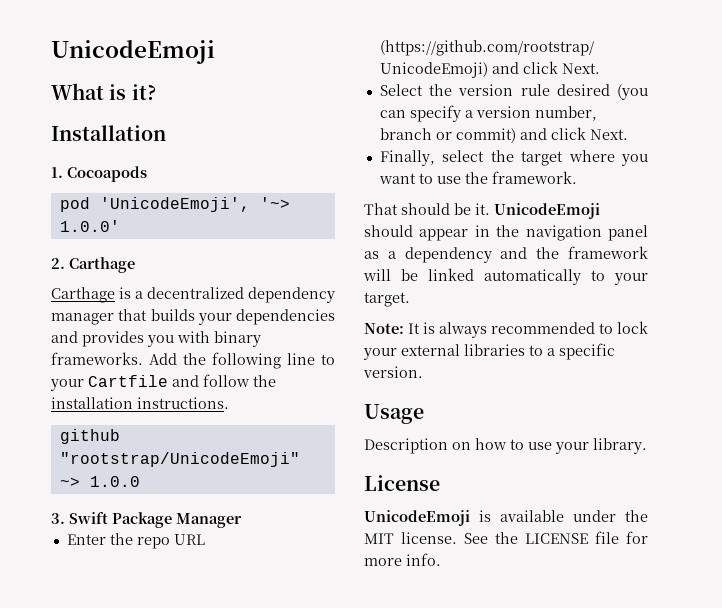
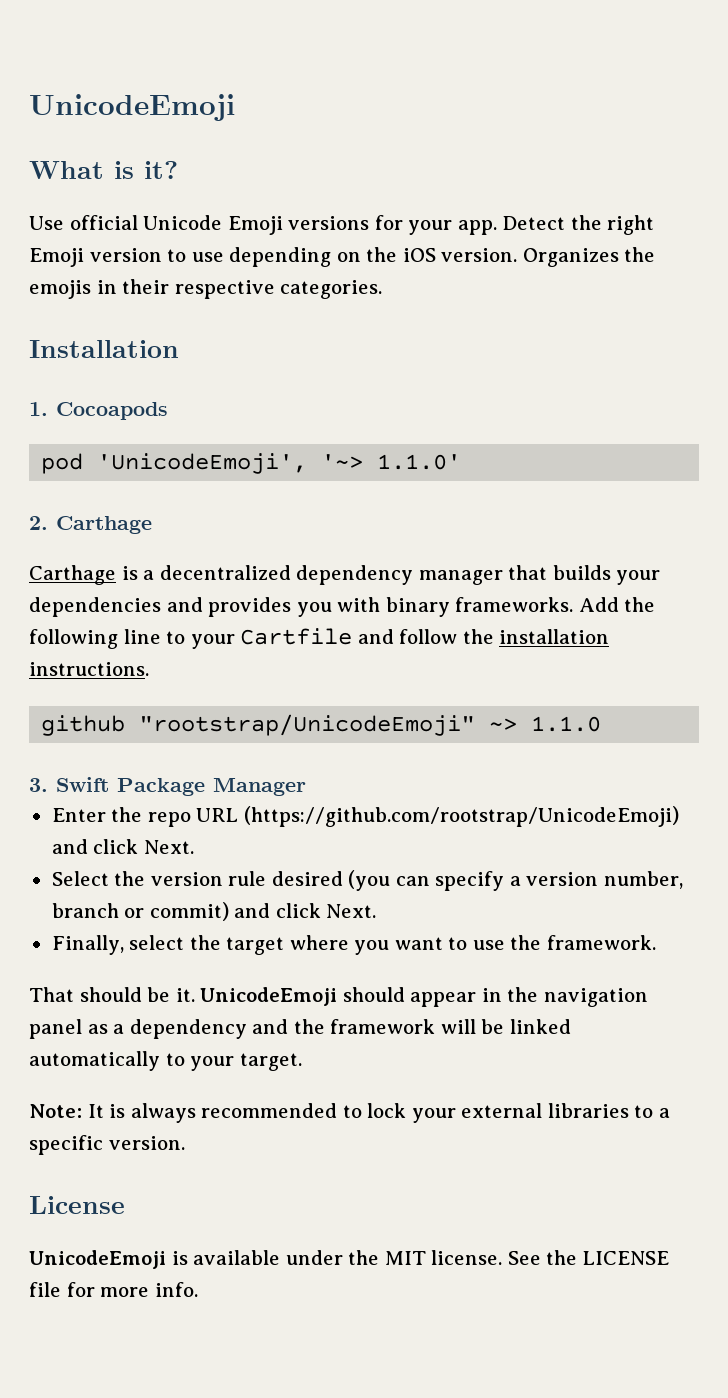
(156, 92) none -> [29,215,655,235] [29,247,656,267] [29,279,383,299] // Use official Unicode Emoji versions for your app. Detect the right Emoji version to use depending on the iOS version. Organizes the emojis in their respective categories.
[59,220,120,232] 1.0.0' -> [377,454,462,470] 1.1.0'
[89,476,140,487] 1.0.0 -> [531,716,602,732] 1.1.0
[364,404,424,424] [364,438,647,454] // Usage // Description on how to use your library. -> (185, 1143) none

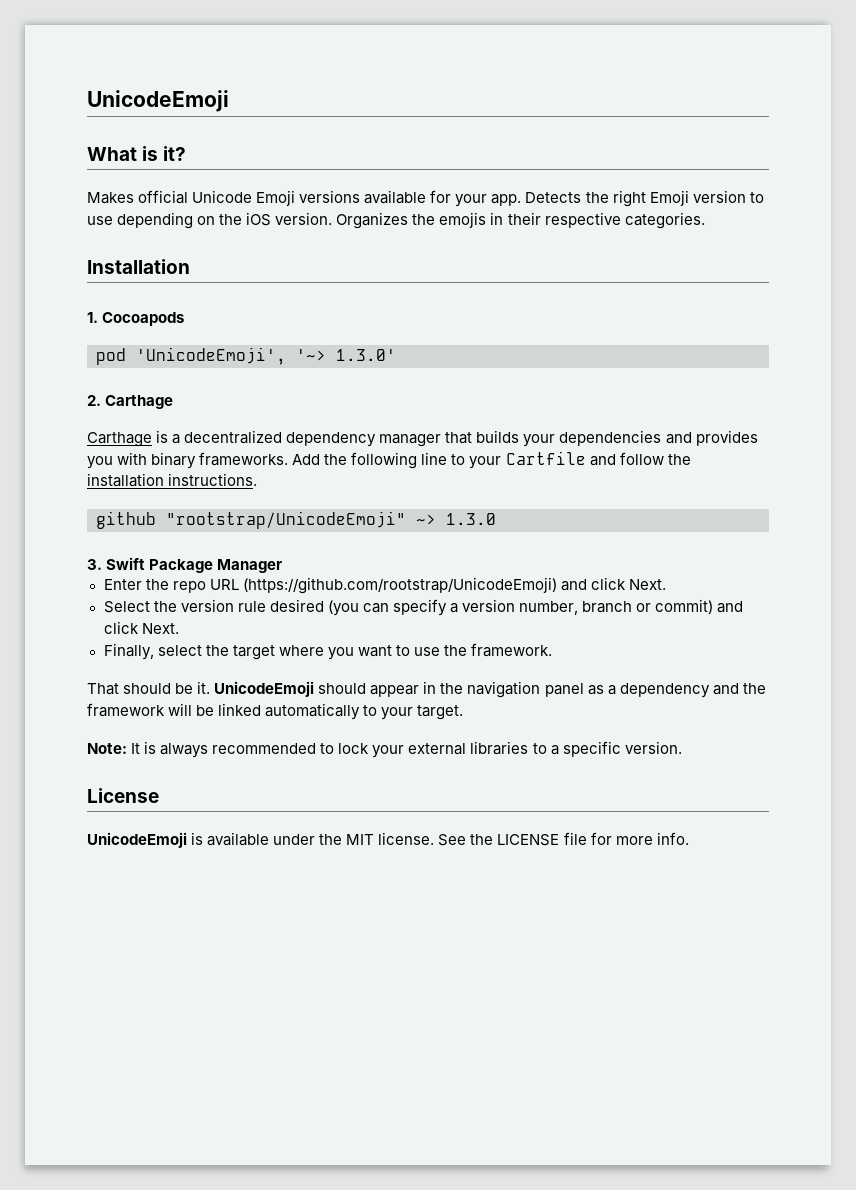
[29,216,64,230] Use -> [87,192,134,204] Makes
(370, 223) none -> [364,190,427,204] available
[502,216,566,230] Detect -> [525,192,582,203] Detects
[377,454,462,470] 1.1.0' -> [336,349,396,361] 1.3.0'
[531,716,602,732] 1.1.0 -> [446,513,496,525] 1.3.0

